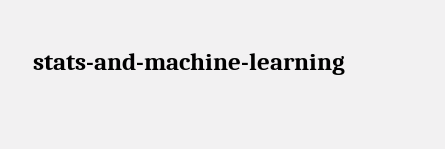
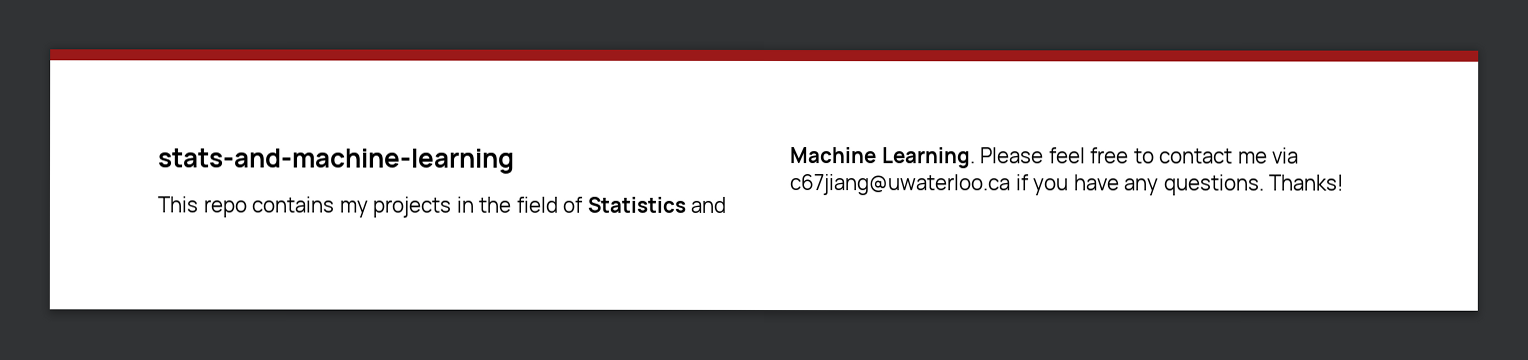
(345, 64) none -> [157,196,727,218] [790,147,1300,169] [789,174,1345,196] // This repo contains my projects in the field of Statistics and Machine Learning. Please feel free to contact me via c67jiang@uwaterloo.ca if you have any questions. Thanks!

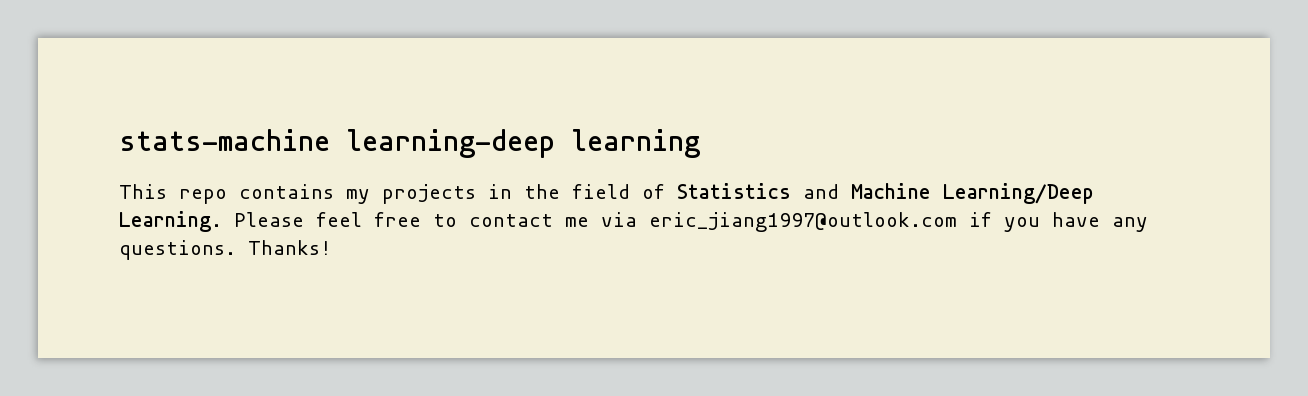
[158,148,515,174] stats-and-machine-learning -> [119,129,700,158] stats-machine learning-deep learning
(877, 155) none -> [943,183,1094,204] Learning/Deep
[789,174,1011,196] c67jiang@uwaterloo.ca -> [649,212,957,232] eric_jiang1997@outlook.com

